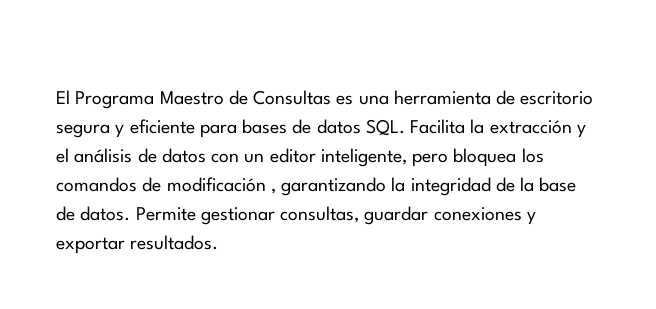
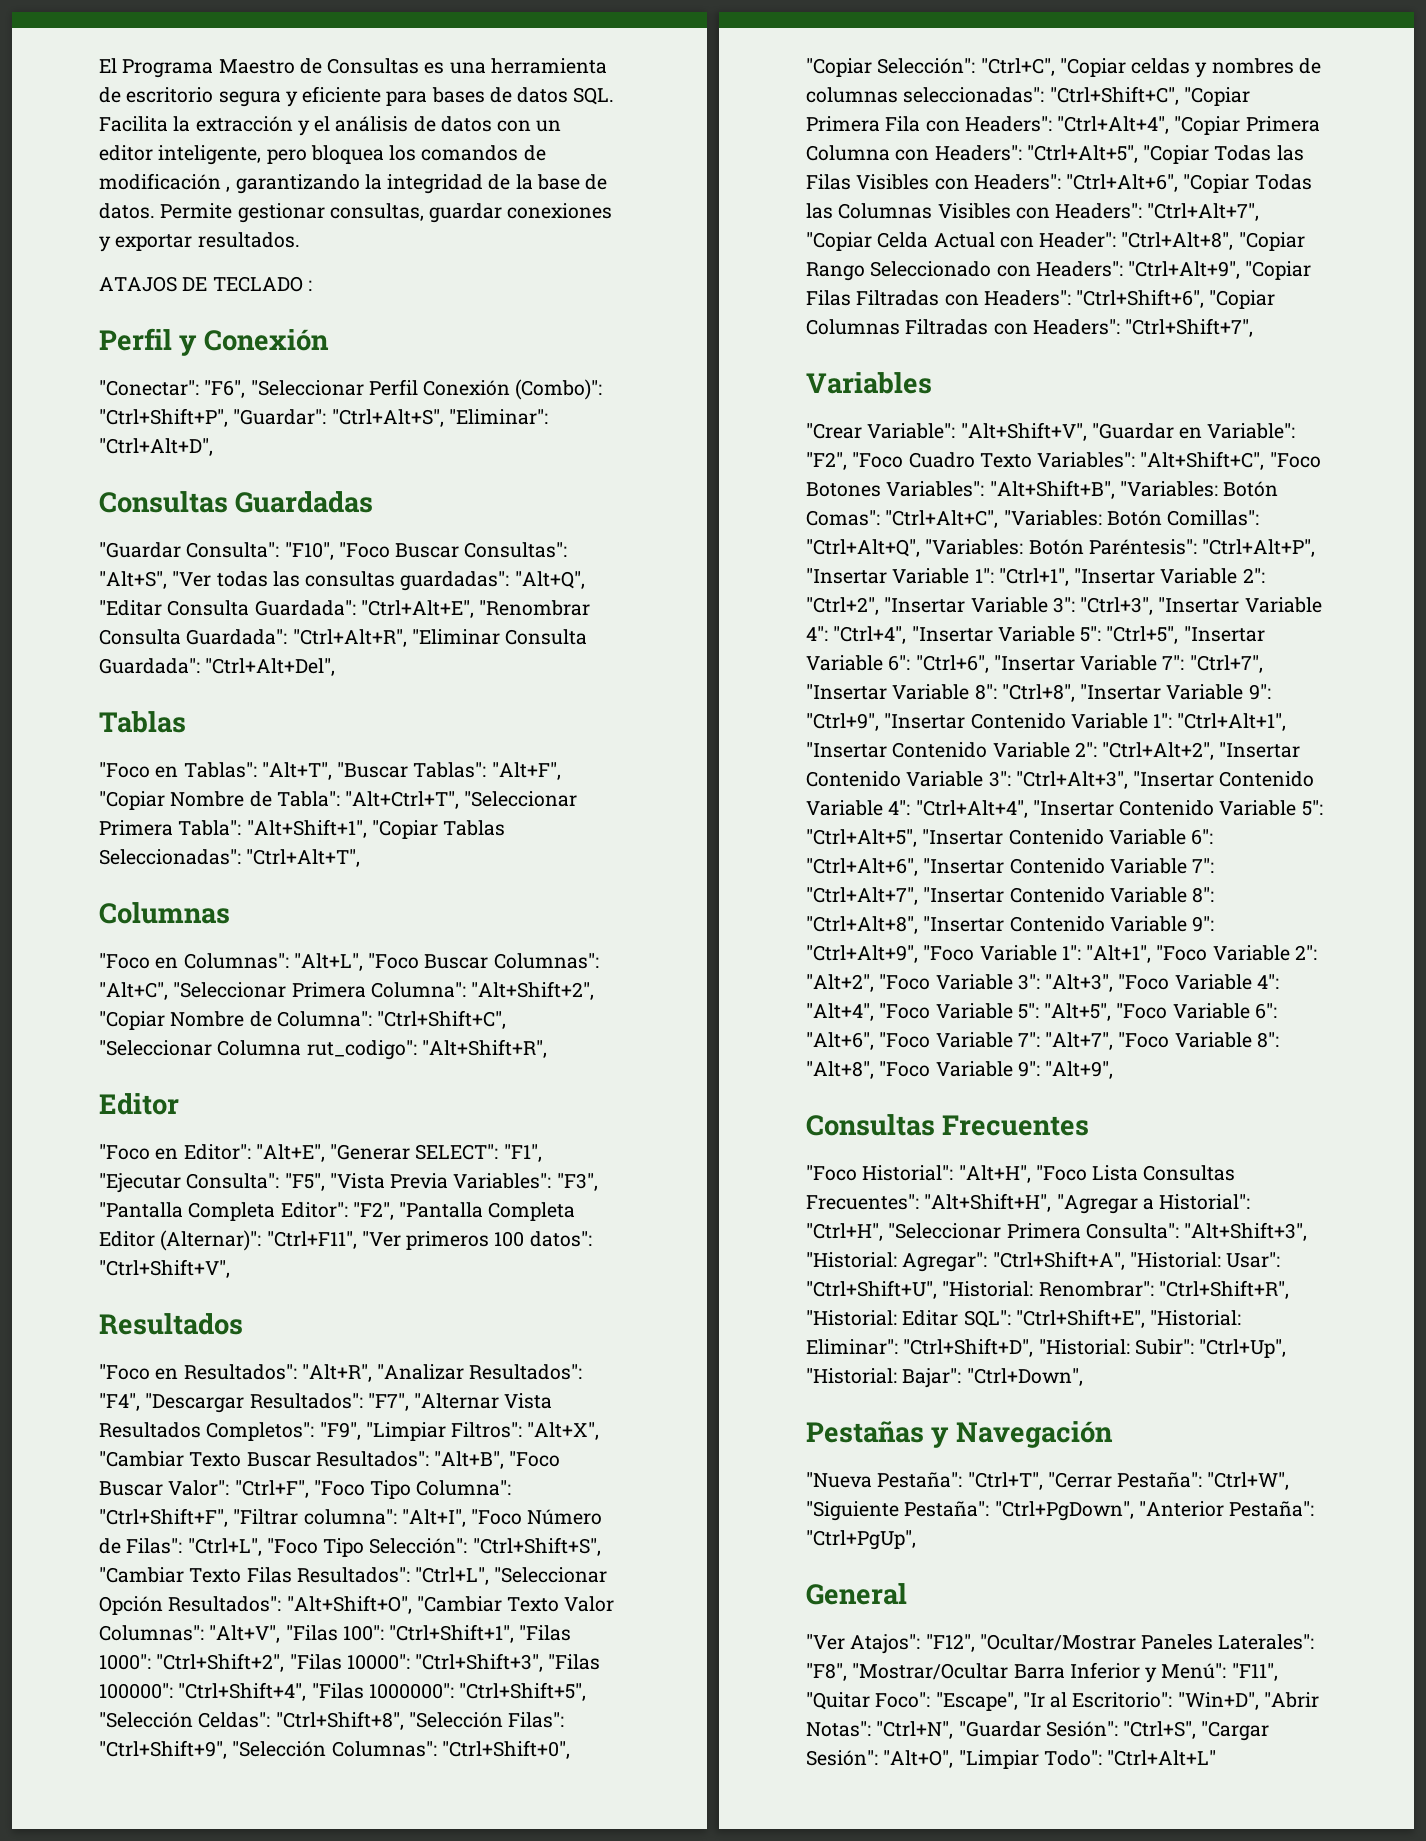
(219, 242) none -> [99,276,312,292] [99,328,329,356] [99,379,603,400] [99,408,548,427] [99,438,213,456] [99,491,374,513] [99,542,568,560] [99,571,585,591] [99,600,591,618] [99,629,588,647] [99,658,336,676] [99,711,186,733] [99,762,561,780] [99,791,578,810] [99,819,506,839] [99,849,361,867] [99,902,230,924] [99,953,599,971] [99,981,595,1000] [99,1010,507,1030] [99,1039,547,1060] [99,1093,179,1115] [99,1144,542,1162] [99,1173,598,1193] [99,1202,576,1221] [99,1230,592,1251] [99,1259,230,1278] [99,1313,243,1335] [99,1364,583,1382] [99,1393,553,1413] [99,1422,600,1441] [99,1451,561,1469] [99,1480,512,1499] [99,1508,603,1527] [99,1537,601,1557] [99,1567,608,1585] [99,1595,615,1615] [99,1624,572,1643] [99,1653,601,1672] [99,1682,587,1701] [99,1711,565,1730] [99,1740,570,1759] [806,58,1321,78] [806,86,1250,106] [806,116,1320,135] [806,145,1304,164] [806,174,1312,193] [806,203,1260,221] [806,232,1305,251] [806,261,1312,281] [806,289,1276,309] [806,318,1254,337] [806,372,932,394] [806,422,1296,441] [806,451,1321,470] [806,480,1279,499] [806,510,1260,528] [806,539,1316,557] [806,568,1265,586] [806,597,1322,615] [806,626,1265,644] [806,655,1263,673] [806,684,1271,702] [806,713,1287,731] [806,742,1301,760] [806,771,1315,789] [806,800,1323,818] [806,829,1214,847] [806,858,1215,876] [806,887,1215,905] [806,916,1215,934] [806,945,1317,963] [806,974,1279,992] [806,1003,1277,1021] [806,1032,1279,1050] [806,1061,1114,1079] [806,1114,1090,1136] [806,1165,1236,1183] [806,1193,1251,1214] [806,1222,1308,1241] [806,1251,1281,1272] [806,1280,1289,1299] [806,1309,1242,1328] [806,1338,1287,1358] [806,1368,1083,1388] [806,1421,1113,1448] [806,1472,1290,1490] [806,1501,1315,1521] [806,1530,916,1550] [806,1583,907,1605] [806,1634,1315,1654] [806,1662,1278,1683] [806,1692,1319,1711] [806,1721,1270,1741] [806,1750,1217,1769] // ATAJOS DE TECLADO : // Perfil y Conexión // "Conectar": "F6", "Seleccionar Perfil Conexión (Combo)": "Ctrl+Shift+P", "Guardar": "Ctrl+Alt+S", "Eliminar": "Ctrl+Alt+D", // Consultas Guardadas // "Guardar Consulta": "F10", "Foco Buscar Consultas": "Alt+S", "Ver todas las consultas guardadas": "Alt+Q", "Editar Consulta Guardada": "Ctrl+Alt+E", "Renombrar Consulta Guardada": "Ctrl+Alt+R", "Eliminar Consulta Guardada": "Ctrl+Alt+Del", // Tablas // "Foco en Tablas": "Alt+T", "Buscar Tablas": "Alt+F", "Copiar Nombre de Tabla": "Alt+Ctrl+T", "Seleccionar Primera Tabla": "Alt+Shift+1", "Copiar Tablas Seleccionadas": "Ctrl+Alt+T", // Columnas // "Foco en Columnas": "Alt+L", "Foco Buscar Columnas": "Alt+C", "Seleccionar Primera Columna": "Alt+Shift+2", "Copiar Nombre de Columna": "Ctrl+Shift+C", "Seleccionar Columna rut_codigo": "Alt+Shift+R", // Editor // "Foco en Editor": "Alt+E", "Generar SELECT": "F1", "Ejecutar Consulta": "F5", "Vista Previa Variables": "F3", "Pantalla Completa Editor": "F2", "Pantalla Completa Editor (Alternar)": "Ctrl+F11", "Ver primeros 100 datos": "Ctrl+Shift+V", // Resultados // "Foco en Resultados": "Alt+R", "Analizar Resultados": "F4", "Descargar Resultados": "F7", "Alternar Vista Resultados Completos": "F9", "Limpiar Filtros": "Alt+X", "Cambiar Texto Buscar Resultados": "Alt+B", "Foco Buscar Valor": "Ctrl+F", "Foco Tipo Columna": "Ctrl+Shift+F", "Filtrar columna": "Alt+I", "Foco Número de Filas": "Ctrl+L", "Foco Tipo Selección": "Ctrl+Shift+S", "Cambiar Texto Filas Resultados": "Ctrl+L", "Seleccionar Opción Resultados": "Alt+Shift+O", "Cambiar Texto Valor Columnas": "Alt+V", "Filas 100": "Ctrl+Shift+1", "Filas 1000": "Ctrl+Shift+2", "Filas 10000": "Ctrl+Shift+3", "Filas 100000": "Ctrl+Shift+4", "Filas 1000000": "Ctrl+Shift+5", "Selección Celdas": "Ctrl+Shift+8", "Selección Filas": "Ctrl+Shift+9", "Selección Columnas": "Ctrl+Shift+0", "Copiar Selección": "Ctrl+C", "Copiar celdas y nombres de columnas seleccionadas": "Ctrl+Shift+C", "Copiar Primera Fila con Headers": "Ctrl+Alt+4", "Copiar Primera Columna con Headers": "Ctrl+Alt+5", "Copiar Todas las Filas Visibles con Headers": "Ctrl+Alt+6", "Copiar Todas las Columnas Visibles con Headers": "Ctrl+Alt+7", "Copiar Celda Actual con Header": "Ctrl+Alt+8", "Copiar Rango Seleccionado con Headers": "Ctrl+Alt+9", "Copiar Filas Filtradas con Headers": "Ctrl+Shift+6", "Copiar Columnas Filtradas con Headers": "Ctrl+Shift+7", // Variables // "Crear Variable": "Alt+Shift+V", "Guardar en Variable": "F2", "Foco Cuadro Texto Variables": "Alt+Shift+C", "Foco Botones Variables": "Alt+Shift+B", "Variables: Botón Comas": "Ctrl+Alt+C", "Variables: Botón Comillas": "Ctrl+Alt+Q", "Variables: Botón Paréntesis": "Ctrl+Alt+P", "Insertar Variable 1": "Ctrl+1", "Insertar Variable 2": "Ctrl+2", "Insertar Variable 3": "Ctrl+3", "Insertar Variable 4": "Ctrl+4", "Insertar Variable 5": "Ctrl+5", "Insertar Variable 6": "Ctrl+6", "Insertar Variable 7": "Ctrl+7", "Insertar Variable 8": "Ctrl+8", "Insertar Variable 9": "Ctrl+9", "Insertar Contenido Variable 1": "Ctrl+Alt+1", "Insertar Contenido Variable 2": "Ctrl+Alt+2", "Insertar Contenido Variable 3": "Ctrl+Alt+3", "Insertar Contenido Variable 4": "Ctrl+Alt+4", "Insertar Contenido Variable 5": "Ctrl+Alt+5", "Insertar Contenido Variable 6": "Ctrl+Alt+6", "Insertar Contenido Variable 7": "Ctrl+Alt+7", "Insertar Contenido Variable 8": "Ctrl+Alt+8", "Insertar Contenido Variable 9": "Ctrl+Alt+9", "Foco Variable 1": "Alt+1", "Foco Variable 2": "Alt+2", "Foco Variable 3": "Alt+3", "Foco Variable 4": "Alt+4", "Foco Variable 5": "Alt+5", "Foco Variable 6": "Alt+6", "Foco Variable 7": "Alt+7", "Foco Variable 8": "Alt+8", "Foco Variable 9": "Alt+9", // Consultas Frecuentes // "Foco Historial": "Alt+H", "Foco Lista Consultas Frecuentes": "Alt+Shift+H", "Agregar a Historial": "Ctrl+H", "Seleccionar Primera Consulta": "Alt+Shift+3", "Historial: Agregar": "Ctrl+Shift+A", "Historial: Usar": "Ctrl+Shift+U", "Historial: Renombrar": "Ctrl+Shift+R", "Historial: Editar SQL": "Ctrl+Shift+E", "Historial: Eliminar": "Ctrl+Shift+D", "Historial: Subir": "Ctrl+Up", "Historial: Bajar": "Ctrl+Down", // Pestañas y Navegación // "Nueva Pestaña": "Ctrl+T", "Cerrar Pestaña": "Ctrl+W", "Siguiente Pestaña": "Ctrl+PgDown", "Anterior Pestaña": "Ctrl+PgUp", // General // "Ver Atajos": "F12", "Ocultar/Mostrar Paneles Laterales": "F8", "Mostrar/Ocultar Barra Inferior y Menú": "F11", "Quitar Foco": "Escape", "Ir al Escritorio": "Win+D", "Abrir Notas": "Ctrl+N", "Guardar Sesión": "Ctrl+S", "Cargar Sesión": "Alt+O", "Limpiar Todo": "Ctrl+Alt+L"

